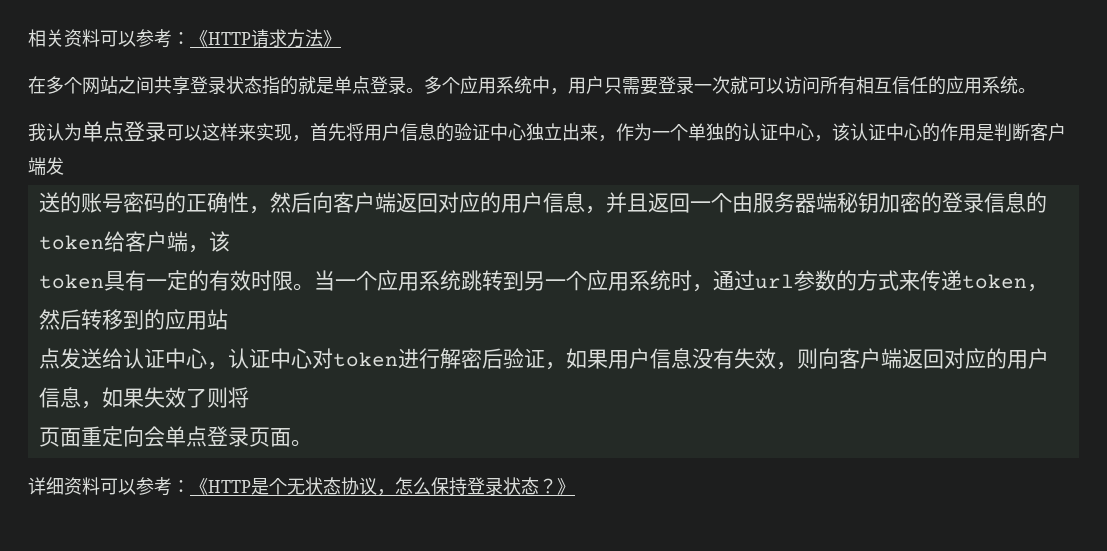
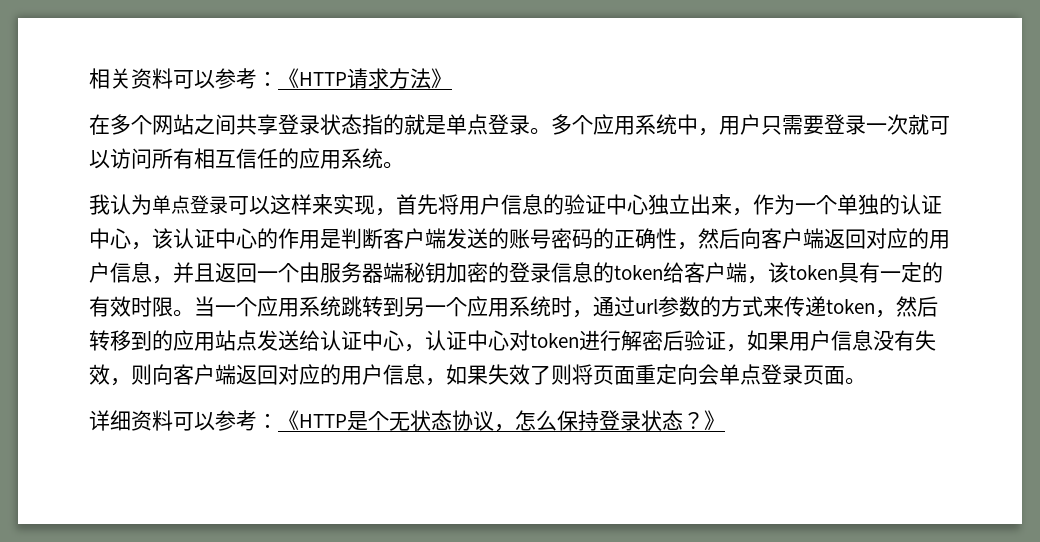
(64, 166) // -> (467, 238) none
(230, 241) // -> (789, 272) none
(228, 319) // -> (236, 340) none
(249, 397) // -> (593, 374) none

